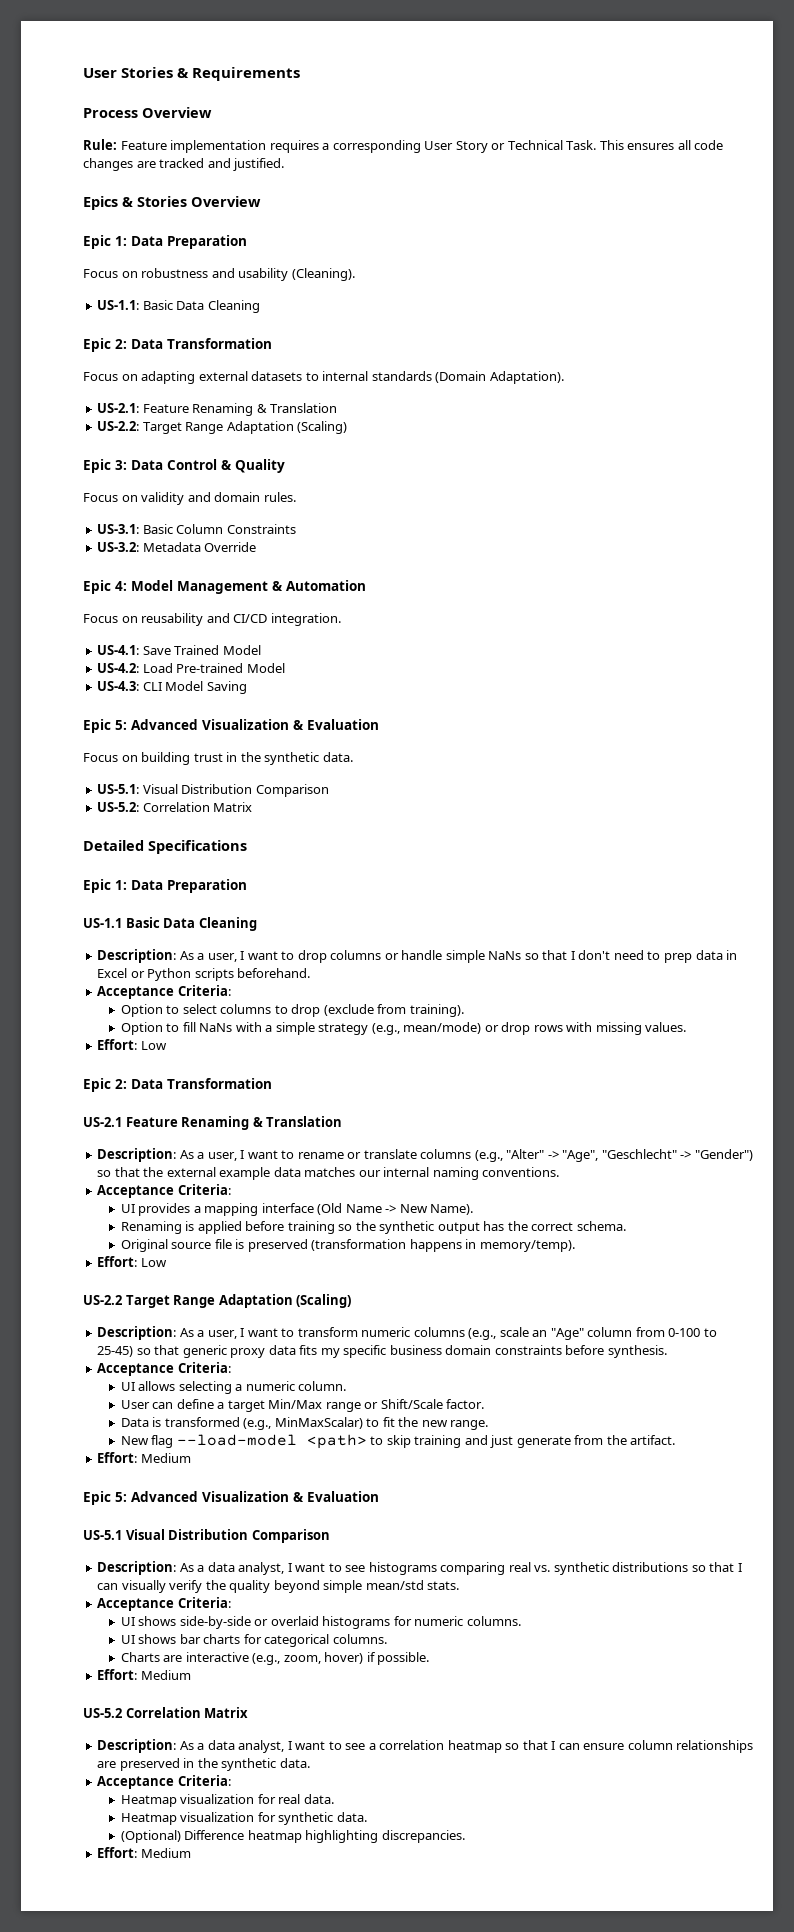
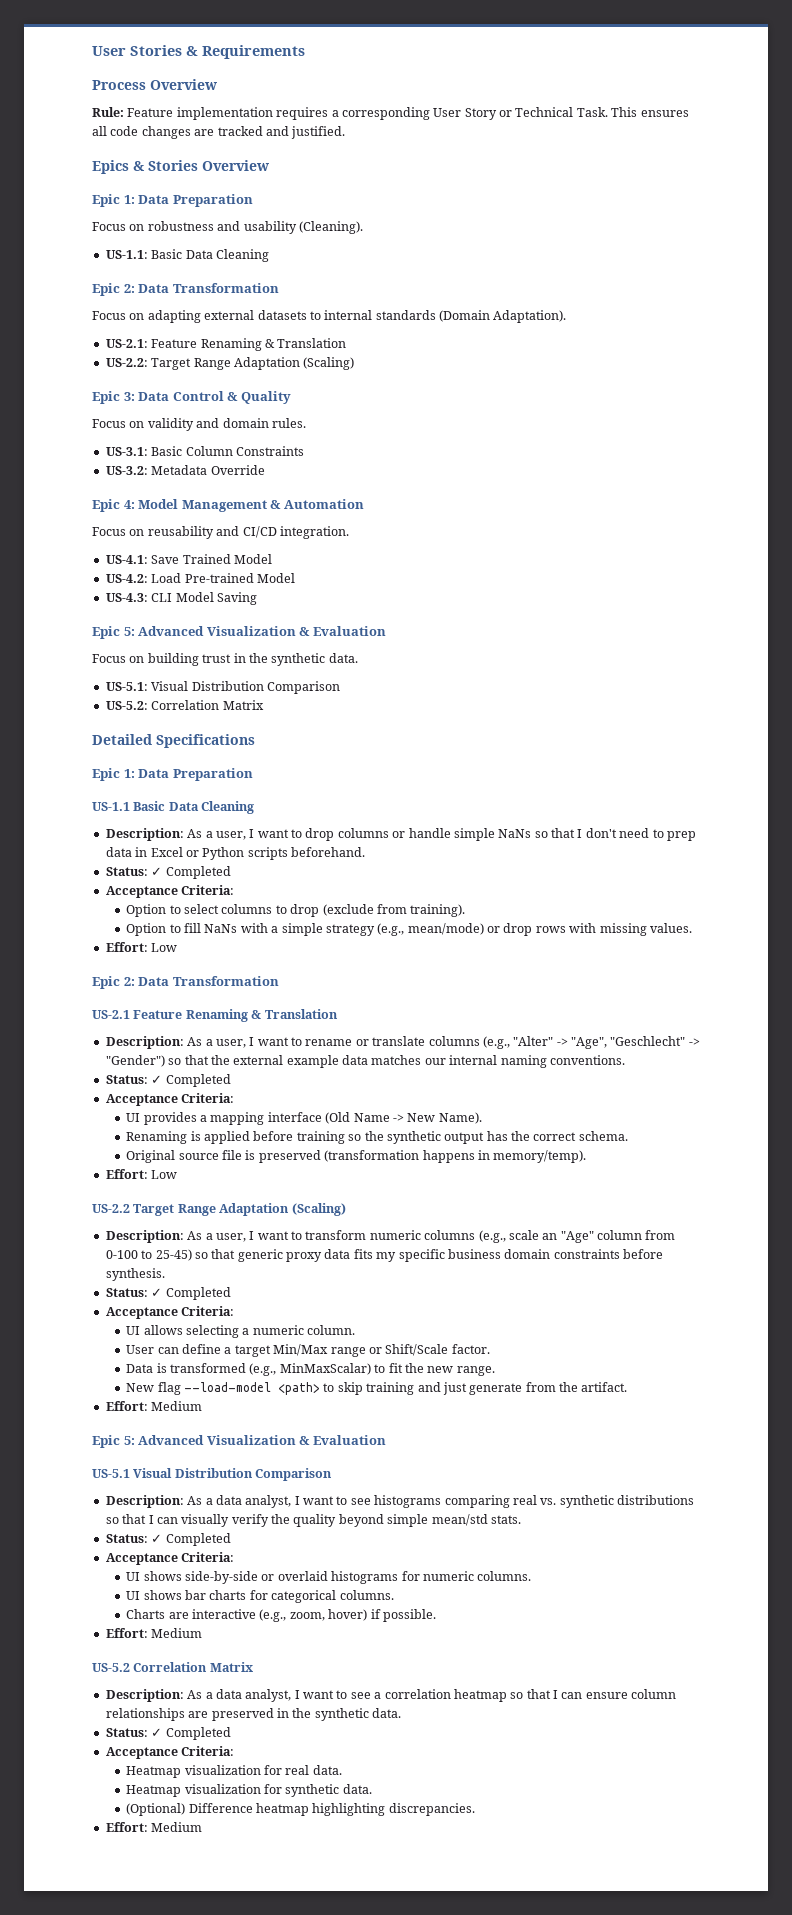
(311, 973) none -> [105,866,231,879] // Status: ✓ Completed
(560, 1172) none -> [105,1074,231,1087] // Status: ✓ Completed
(667, 1351) none -> [105,1287,231,1300] // Status: ✓ Completed
(460, 1585) none -> [105,1533,231,1546] // Status: ✓ Completed
(310, 1763) none -> [105,1727,231,1740] // Status: ✓ Completed

